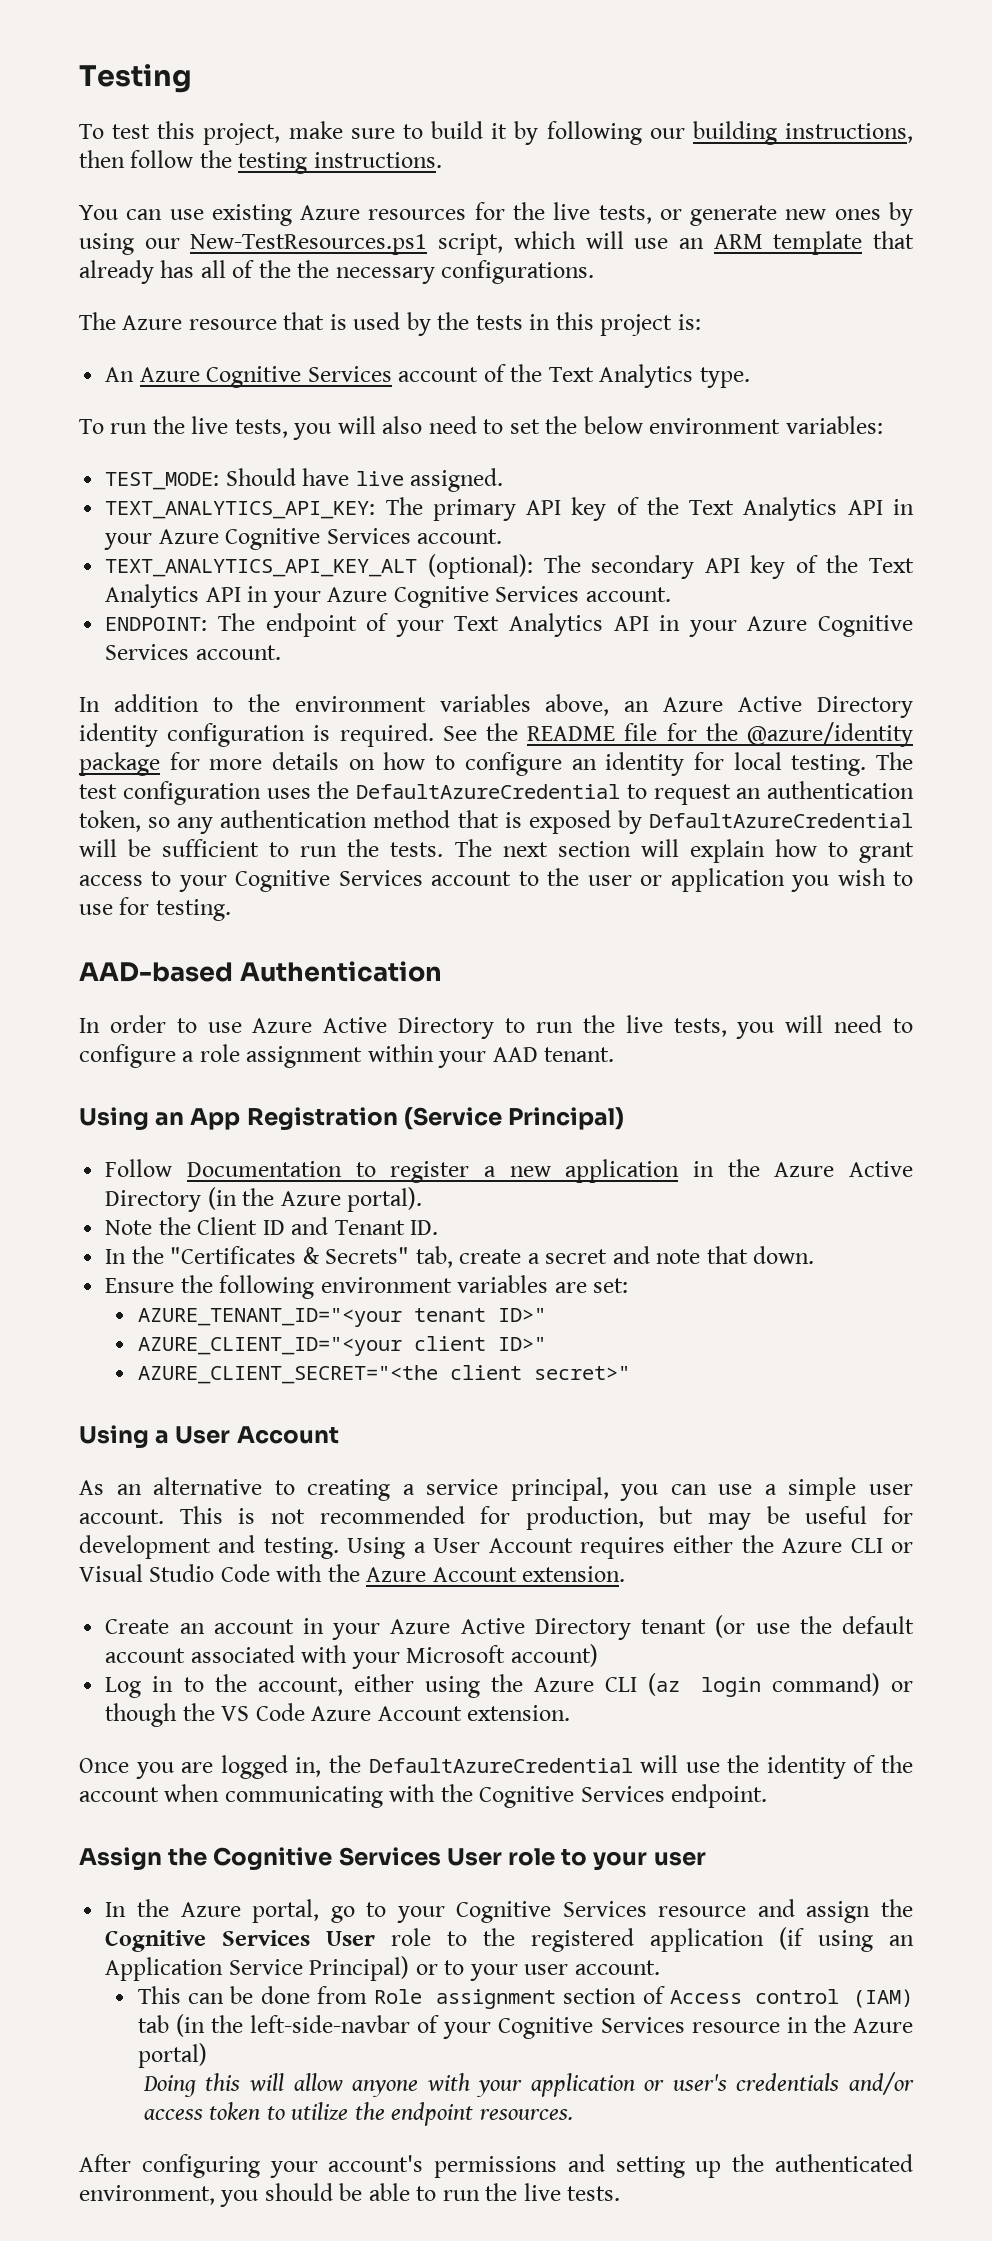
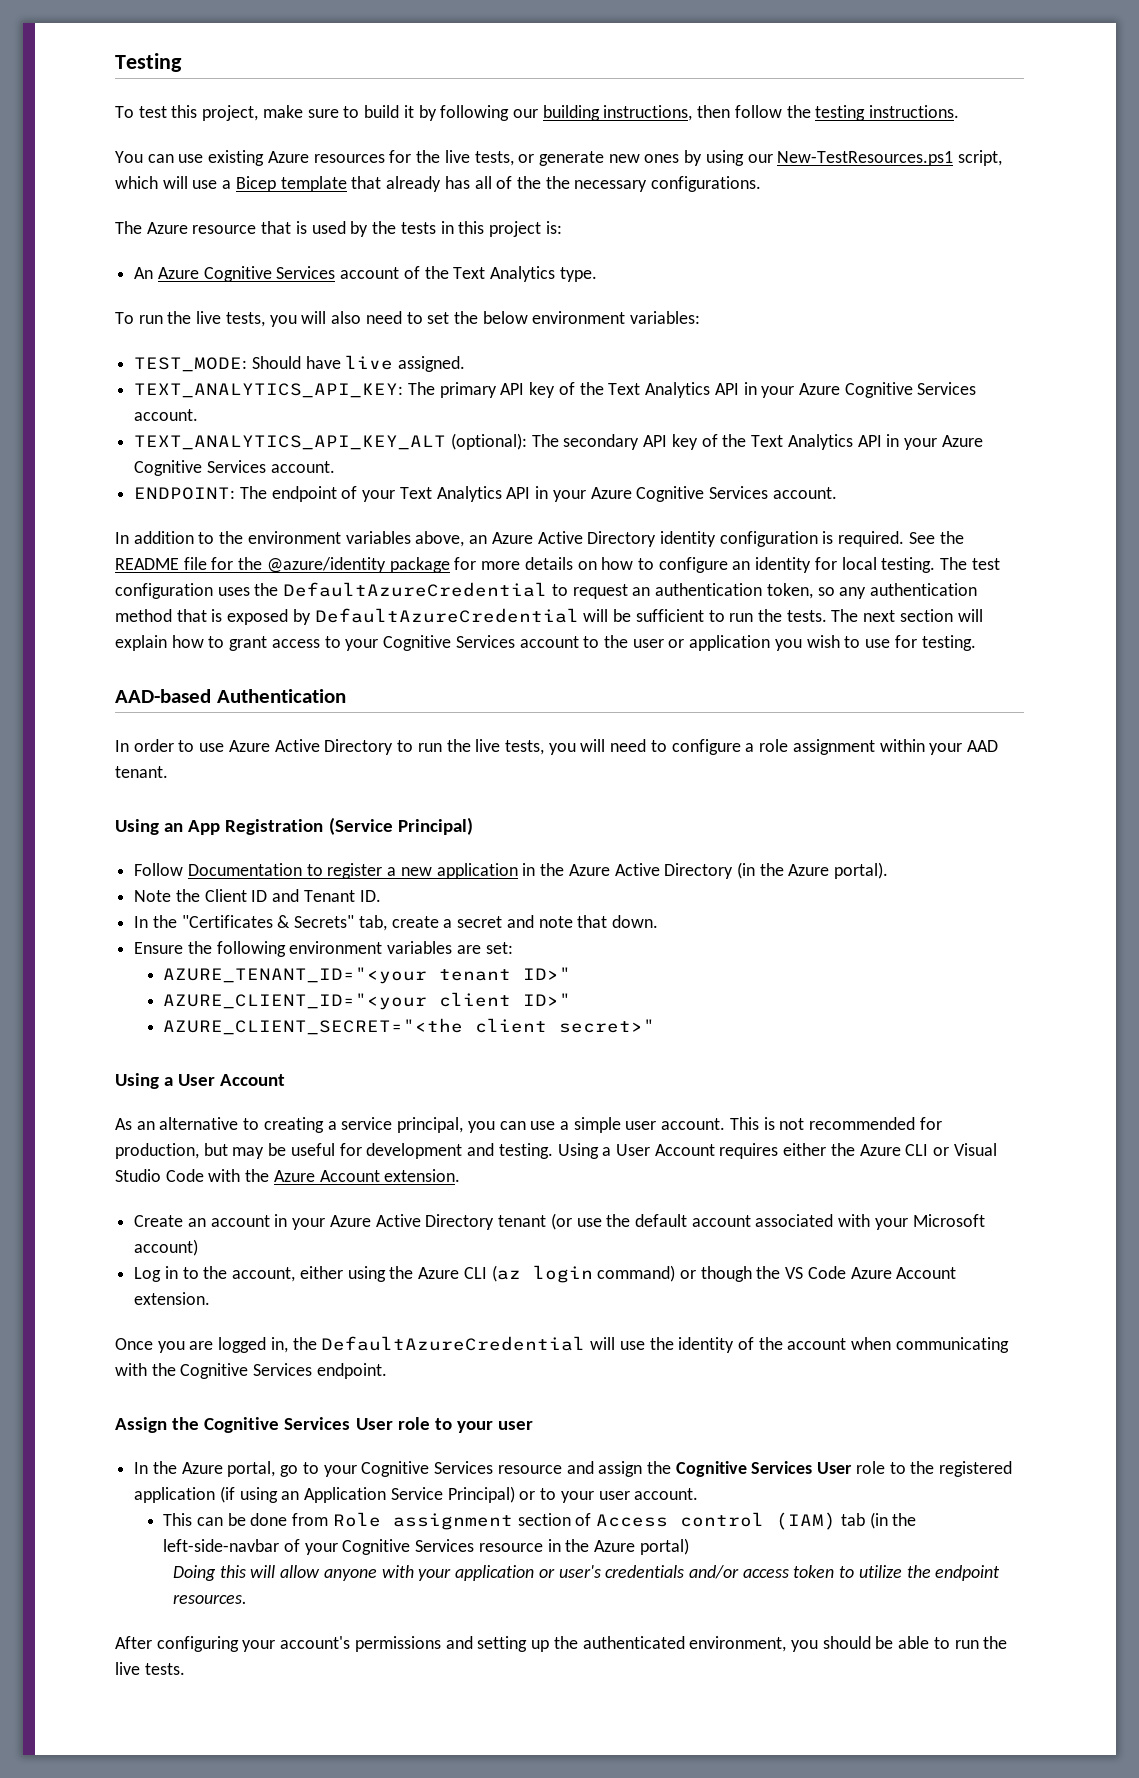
[678,234,763,249] an ARM -> [222,176,276,192] a Bicep

